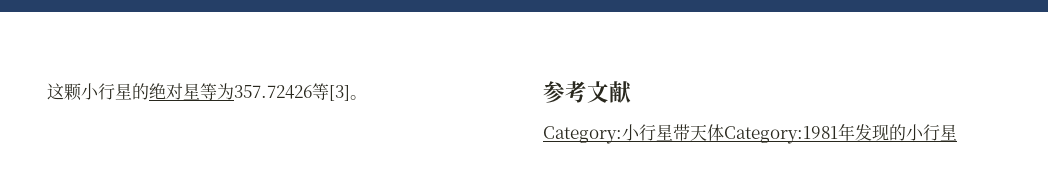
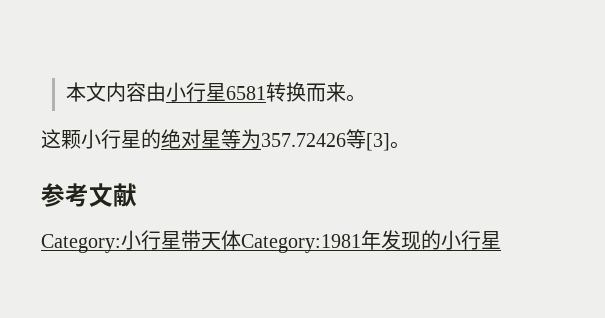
(47, 91) none -> [66,82,367,102] 本文内容由小行星6581转换而来。 //

